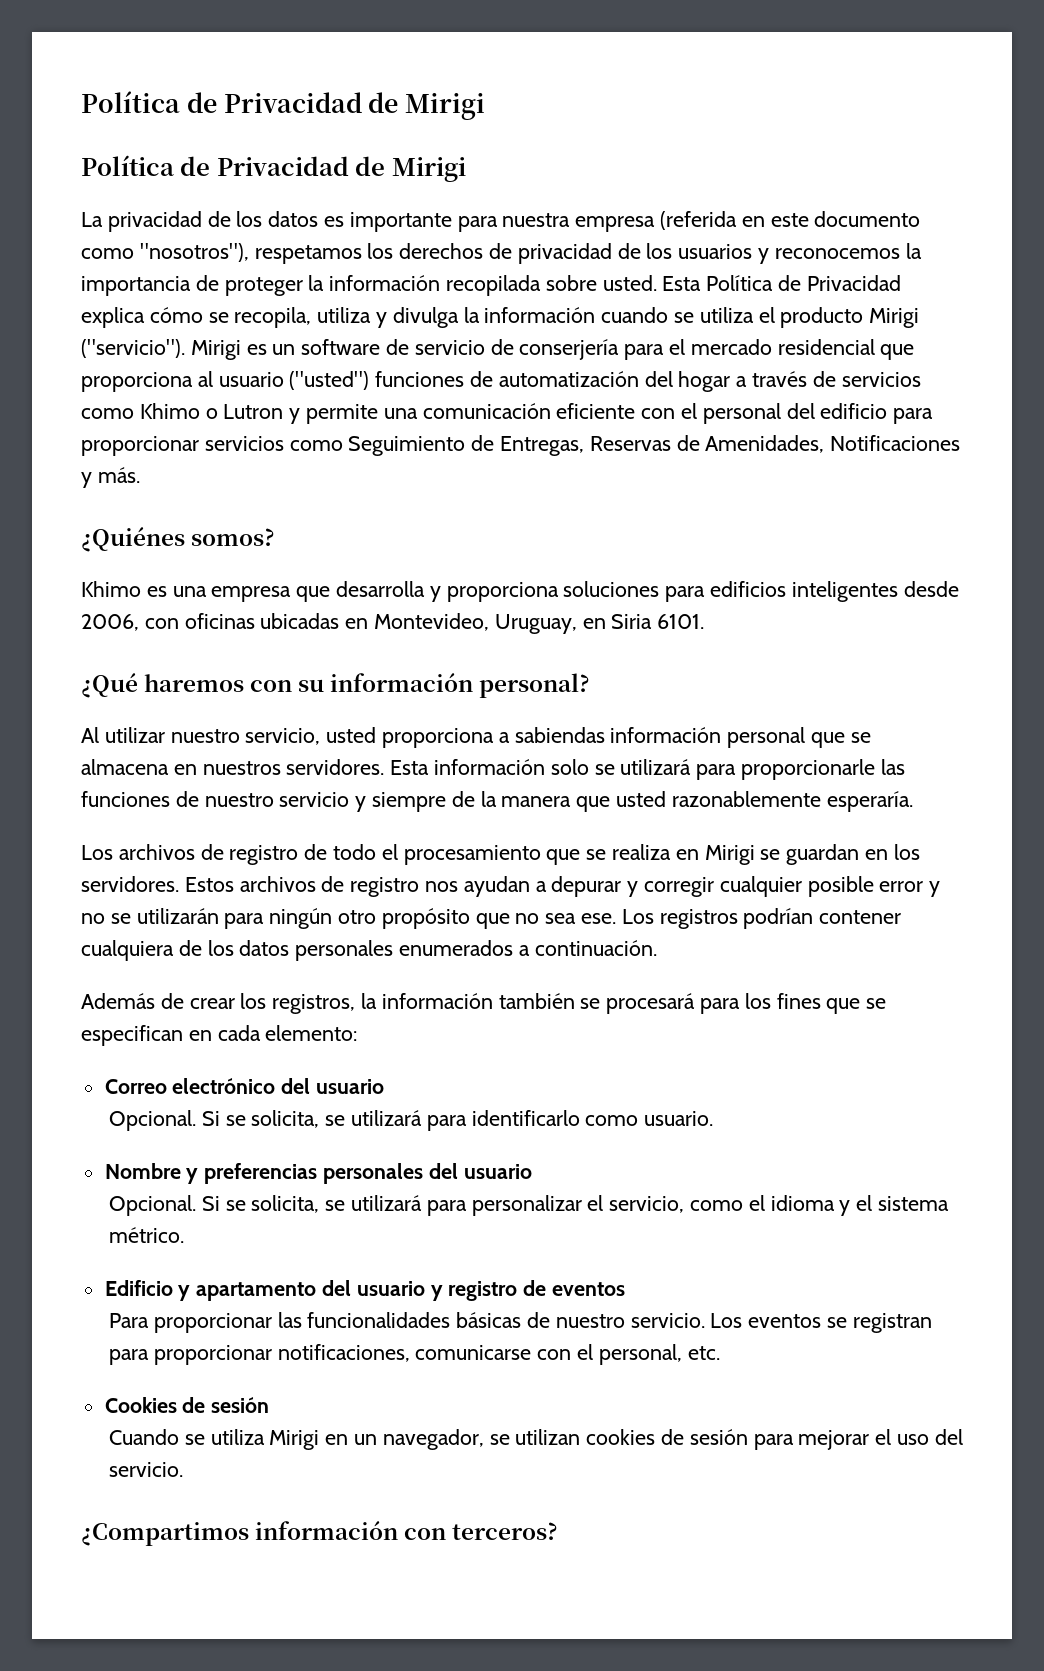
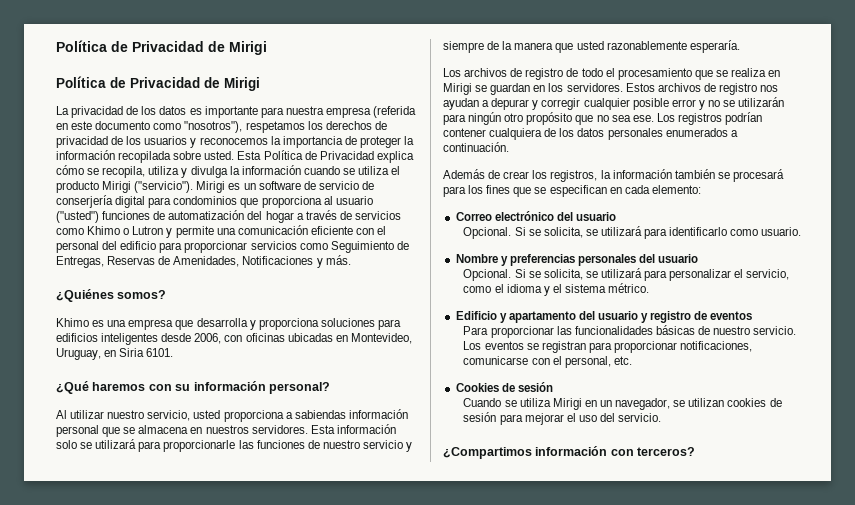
[624,339,875,360] para el mercado residencial -> [115,196,238,208] digital para condominios

